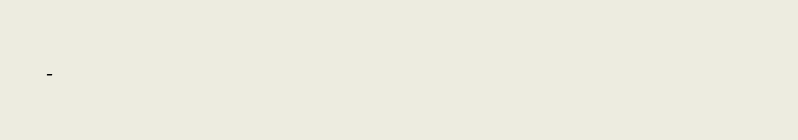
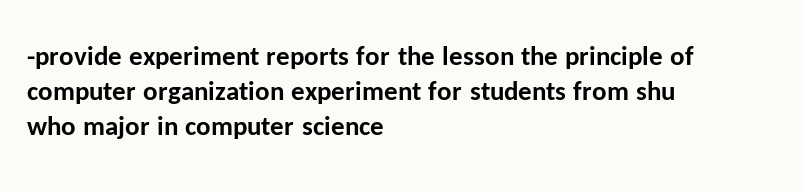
[46,74,53,80] - -> [27,46,695,69] [27,81,675,104] [27,116,384,139] -provide experiment reports for the lesson the principle of computer organization experiment for students from shu who major in computer science

